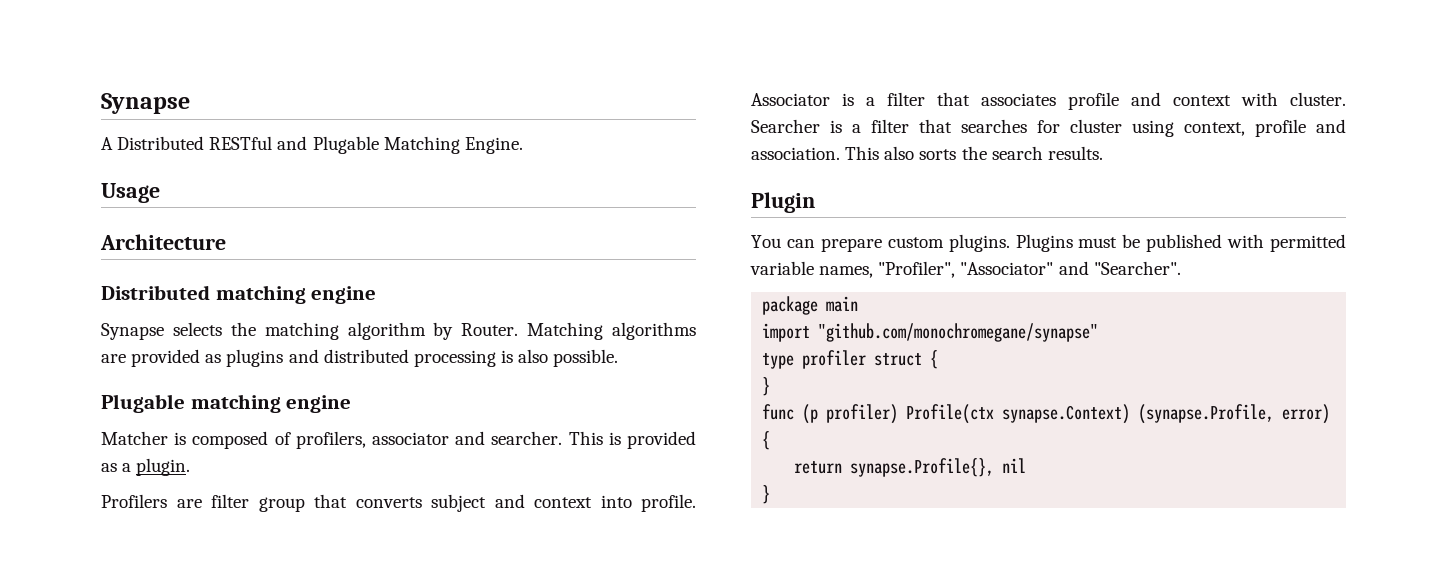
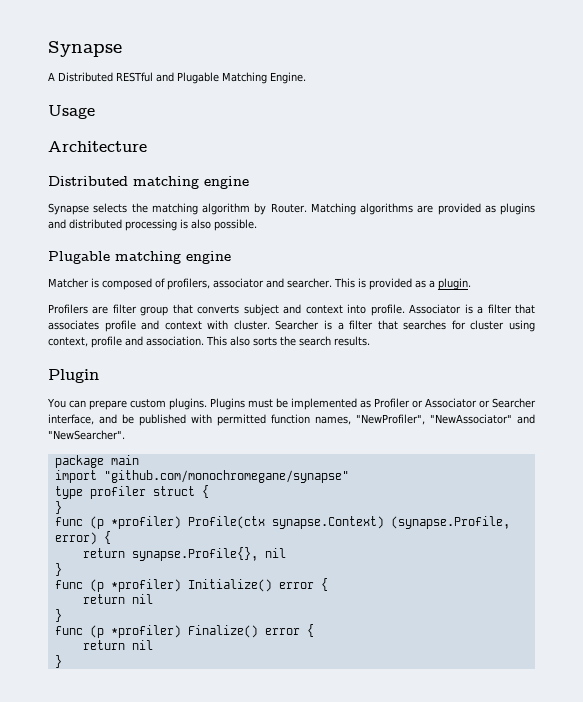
[1146,234,1346,252] [750,261,1181,278] published with permitted variable names, "Profiler", "Associator" and "Searcher". -> [290,398,536,410] [48,414,535,426] [48,430,125,440] implemented as Profiler or Associator or Searcher interface, and be published with permitted function names, "NewProfiler", "NewAssociator" and "NewSearcher".
[826,404,899,424] profiler) -> [110,516,181,529] *profiler)
(771, 494) none -> [54,578,328,592] [82,594,153,604] [54,609,62,622] [54,624,314,638] [82,640,153,650] [54,655,62,668] // func (p *profiler) Initialize() error { // return nil // } // func (p *profiler) Finalize() error { // return nil // }

